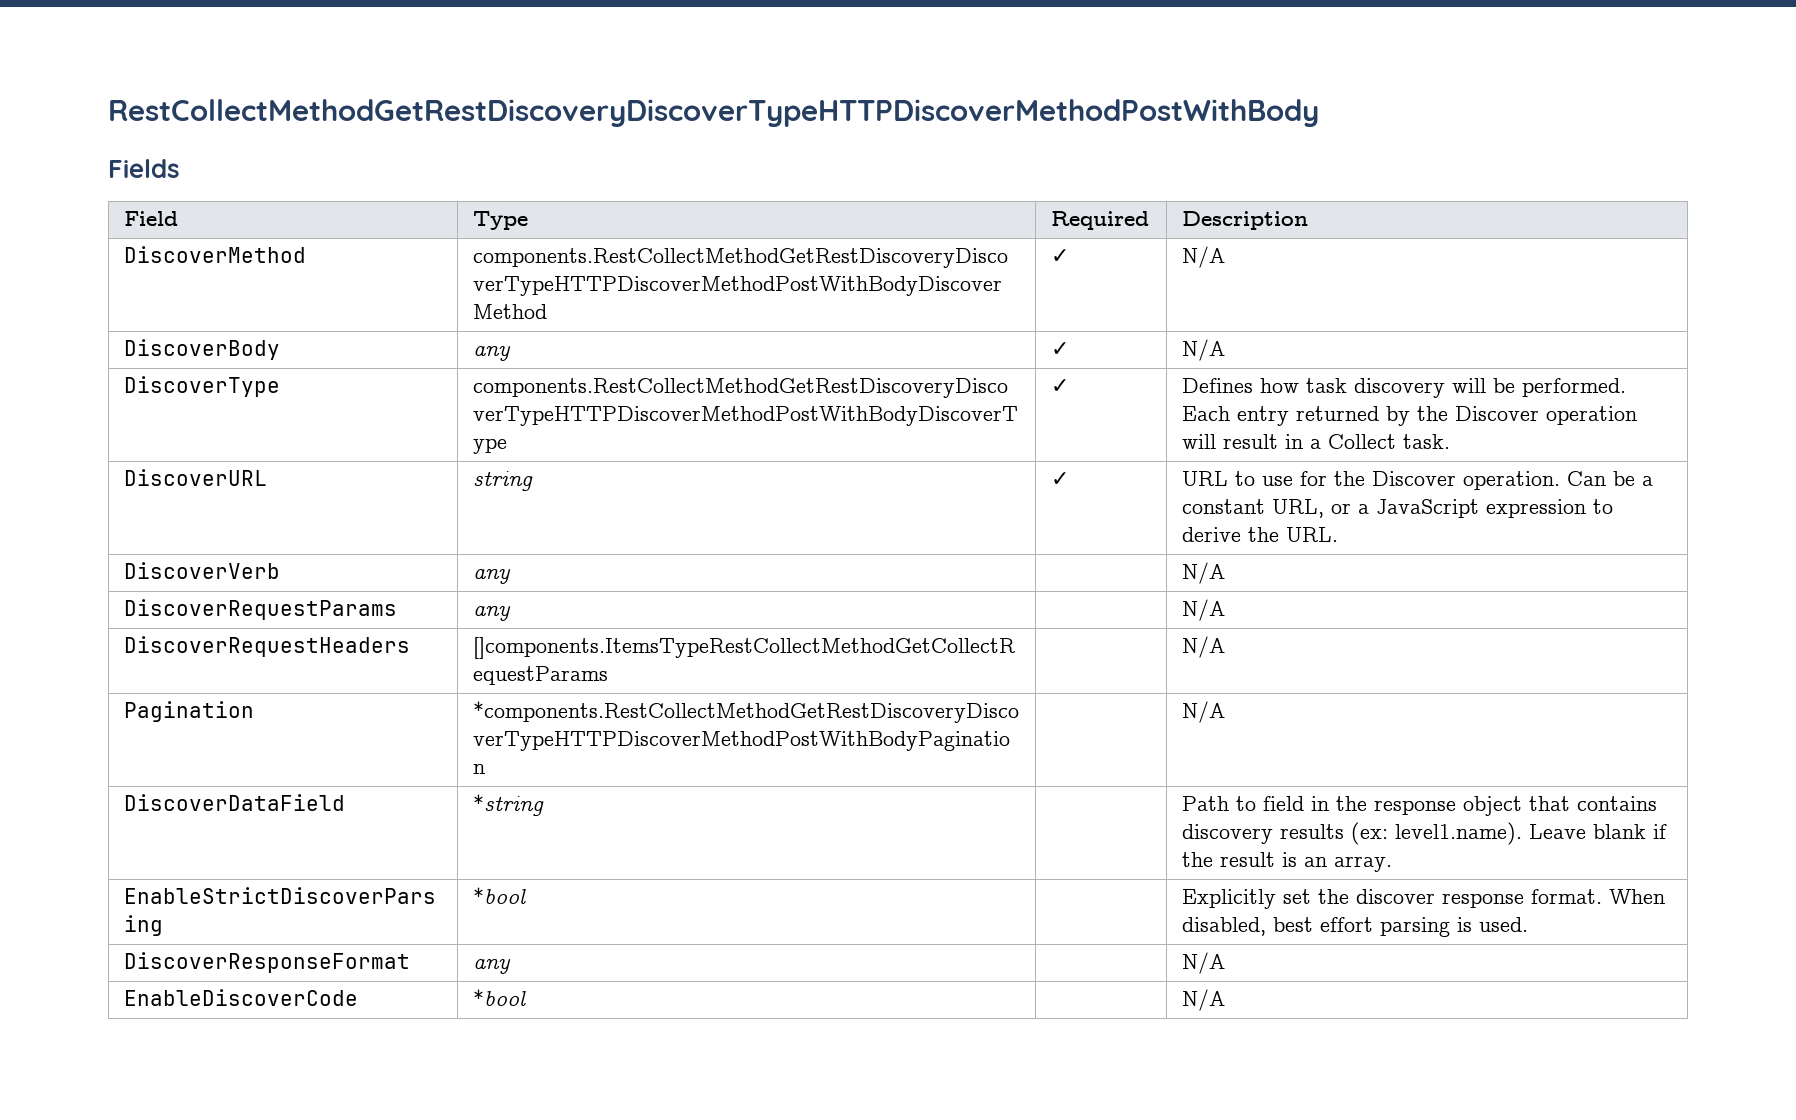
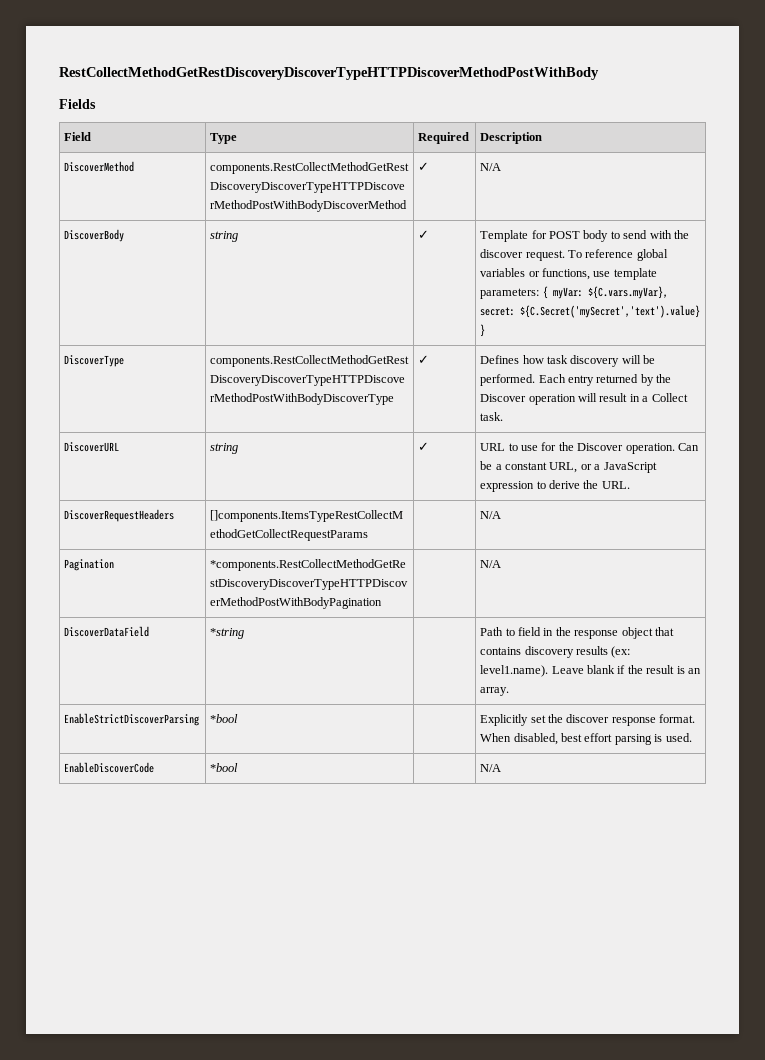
[473,346,512,361] [1051,342,1070,356] [1182,339,1226,361] any | ✓ | N/A -> [210,231,239,242] [418,230,430,239] [480,230,689,242] [480,249,668,261] [480,268,657,280] [480,286,668,299] [480,305,701,318] [480,324,486,337] string | ✓ | Template for POST body to send with the discover request. To reference global variables or functions, use template parameters: { myVar: ${C.vars.myVar}, secret: ${C.Secret('mySecret','text').value} }
[124,562,281,579] [473,569,512,584] [1182,562,1226,584] [124,599,398,620] [473,606,512,621] [1182,599,1226,621] // DiscoverVerb | any | | N/A // DiscoverRequestParams | any | | N/A -> (630, 485) none
[124,952,411,973] [473,959,512,974] [1182,952,1226,974] // DiscoverResponseFormat | any | | N/A -> (692, 737) none

